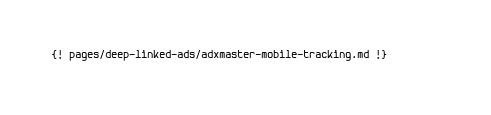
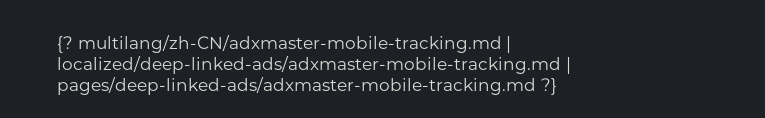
[51,50,387,61] {! pages/deep-linked-ads/adxmaster-mobile-tracking.md !} -> [57,35,512,53] [57,56,571,74] [57,77,557,95] {? multilang/zh-CN/adxmaster-mobile-tracking.md | localized/deep-linked-ads/adxmaster-mobile-tracking.md | pages/deep-linked-ads/adxmaster-mobile-tracking.md ?}

